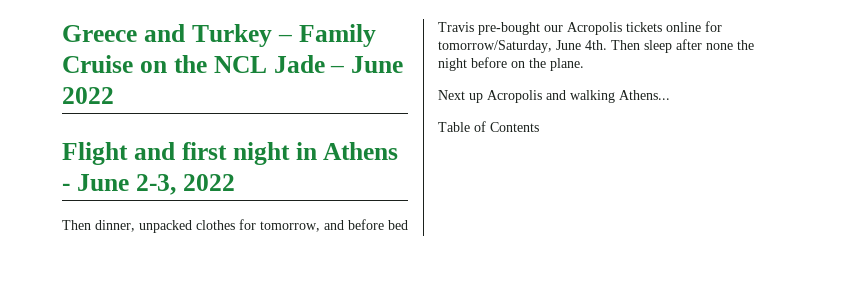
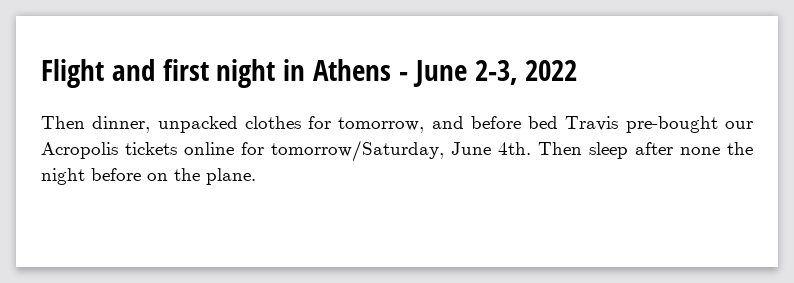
[62,24,376,47] [62,55,404,73] [62,87,114,104] Greece and Turkey – Family Cruise on the NCL Jade – June 2022 // -> (41, 73) none
[438,90,670,103] [438,121,539,132] // Next up Acropolis and walking Athens... // Table of Contents -> (256, 176) none

